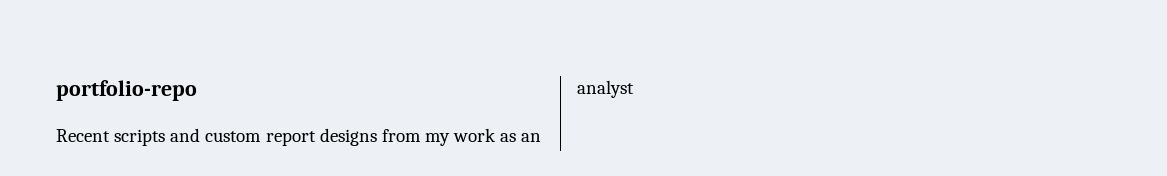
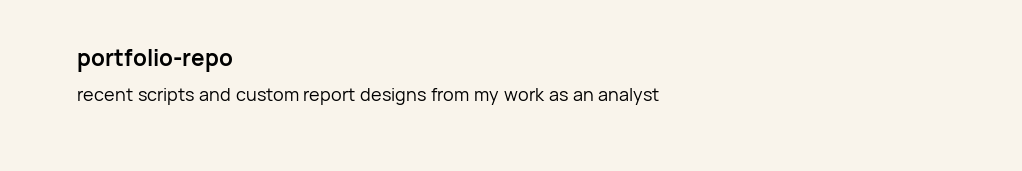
[56,129,110,142] Recent -> [77,88,133,101] recent

